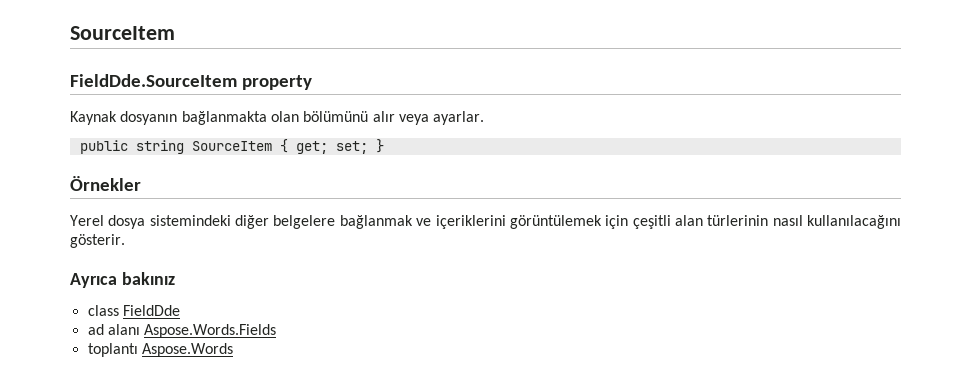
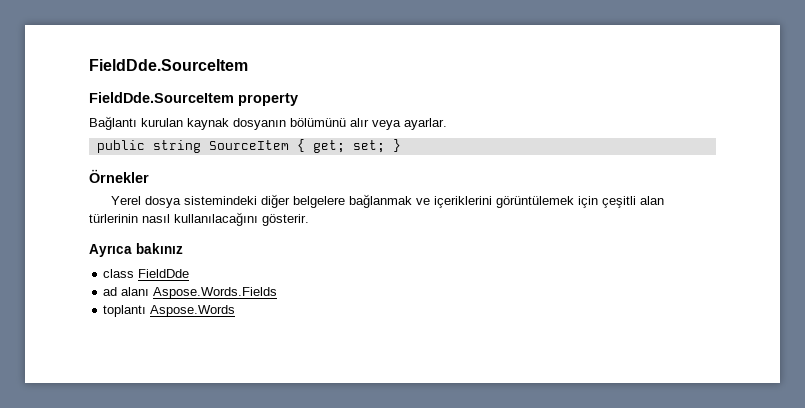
[70,26,175,40] SourceItem -> [89,59,248,71] FieldDde.SourceItem
[70,111,299,125] Kaynak dosyanın bağlanmakta olan -> [89,116,286,130] Bağlantı kurulan kaynak dosyanın

